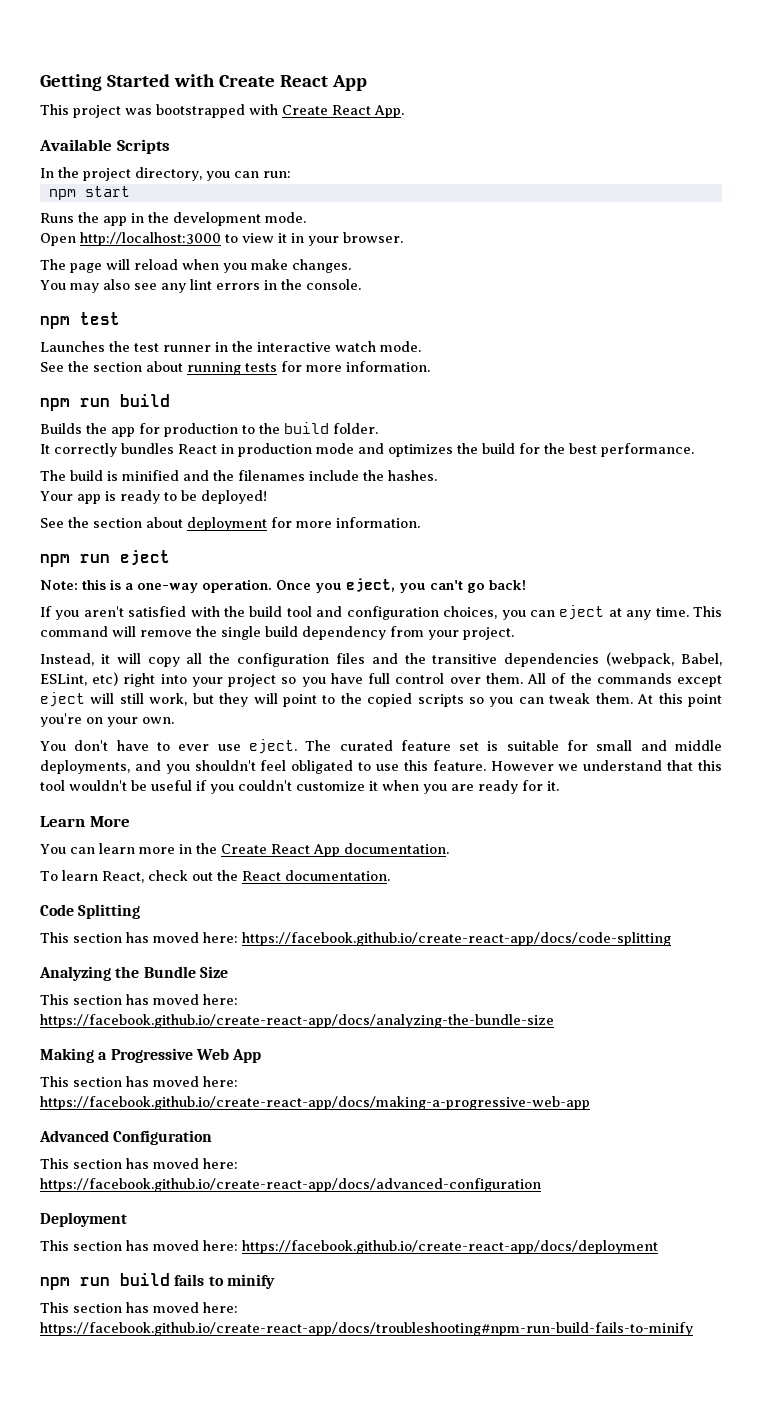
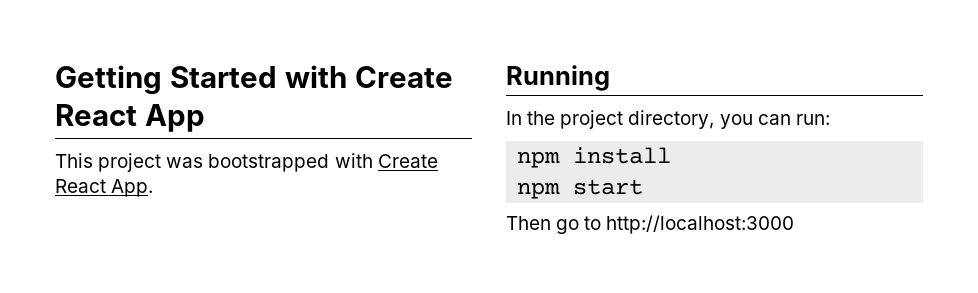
[39,139,170,154] Available Scripts -> [506,65,610,91] Running
(291, 174) none -> [517,147,672,168] // npm install
[40,212,306,226] [40,232,403,246] [40,259,351,273] [40,279,361,293] [40,312,120,329] [40,341,421,352] [40,361,430,375] [40,394,170,411] [40,422,378,437] [40,443,694,457] [40,470,437,481] [40,490,267,504] [40,517,420,531] [40,550,170,567] [40,578,526,593] [40,605,722,620] [40,626,514,640] [40,652,722,667] [40,672,723,687] [40,692,723,707] [40,713,174,727] [40,739,722,754] [40,760,722,774] [40,780,559,794] [40,816,130,827] [40,843,449,857] [40,870,390,883] [40,904,141,919] [40,932,671,946] [39,966,228,981] [40,994,238,1005] [40,1014,554,1028] [40,1048,262,1063] [40,1076,238,1087] [40,1096,590,1110] [39,1130,213,1145] [40,1158,238,1169] [40,1178,541,1192] [40,1212,127,1227] [40,1240,658,1254] [40,1273,275,1290] [40,1302,238,1313] [40,1322,693,1336] Runs the app in the development mode. // Open http://localhost:3000 to view it in your browser. // The page will reload when you make changes. // You may also see any lint errors in the console. // npm test // Launches the test runner in the interactive watch mode. // See the section about running tests for more information. // npm run build // Builds the app for production to the build folder. // It correctly bundles React in production mode and optimizes the build for the best performance. // The build is minified and the filenames include the hashes. // Your app is ready to be deployed! // See the section about deployment for more information. // npm run eject // Note: this is a one-way operation. Once you eject, you can't go back! // If you aren't satisfied with the build tool and configuration choices, you can eject at any time. This command will remove the single build dependency from your project. // Instead, it will copy all the configuration files and the transitive dependencies (webpack, Babel, ESLint, etc) right into your project so you have full control over them. All of the commands except eject will still work, but they will point to the copied scripts so you can tweak them. At this point you're on your own. // You don't have to ever use eject. The curated feature set is suitable for small and middle deployments, and you shouldn't feel obligated to use this feature. However we understand that this tool wouldn't be useful if you couldn't customize it when you are ready for it. // Learn More // You can learn more in the Create React App documentation. // To learn React, check out the React documentation. // Code Splitting // This section has moved here: https://facebook.github.io/create-react-app/docs/code-splitting // Analyzing the Bundle Size // This section has moved here: https://facebook.github.io/create-react-app/docs/analyzing-the-bundle-size // Making a Progressive Web App // This section has moved here: https://facebook.github.io/create-react-app/docs/making-a-progressive-web-app // Advanced Configuration // This section has moved here: https://facebook.github.io/create-react-app/docs/advanced-configuration // Deployment // This section has moved here: https://facebook.github.io/create-react-app/docs/deployment // npm run build fails to minify // This section has moved here: https://facebook.github.io/create-react-app/docs/troubleshooting#npm-run-build-fails-to-minify -> [506,215,795,234] Then go to http://localhost:3000

